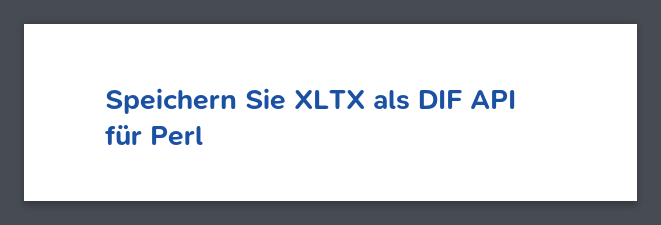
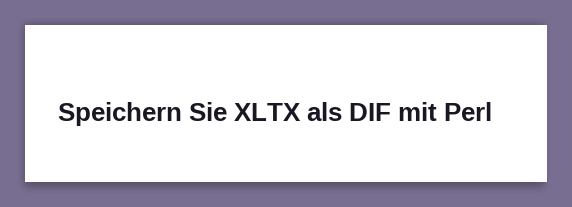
[470,90,516,109] [105,125,142,145] API für -> [398,102,438,121] mit

